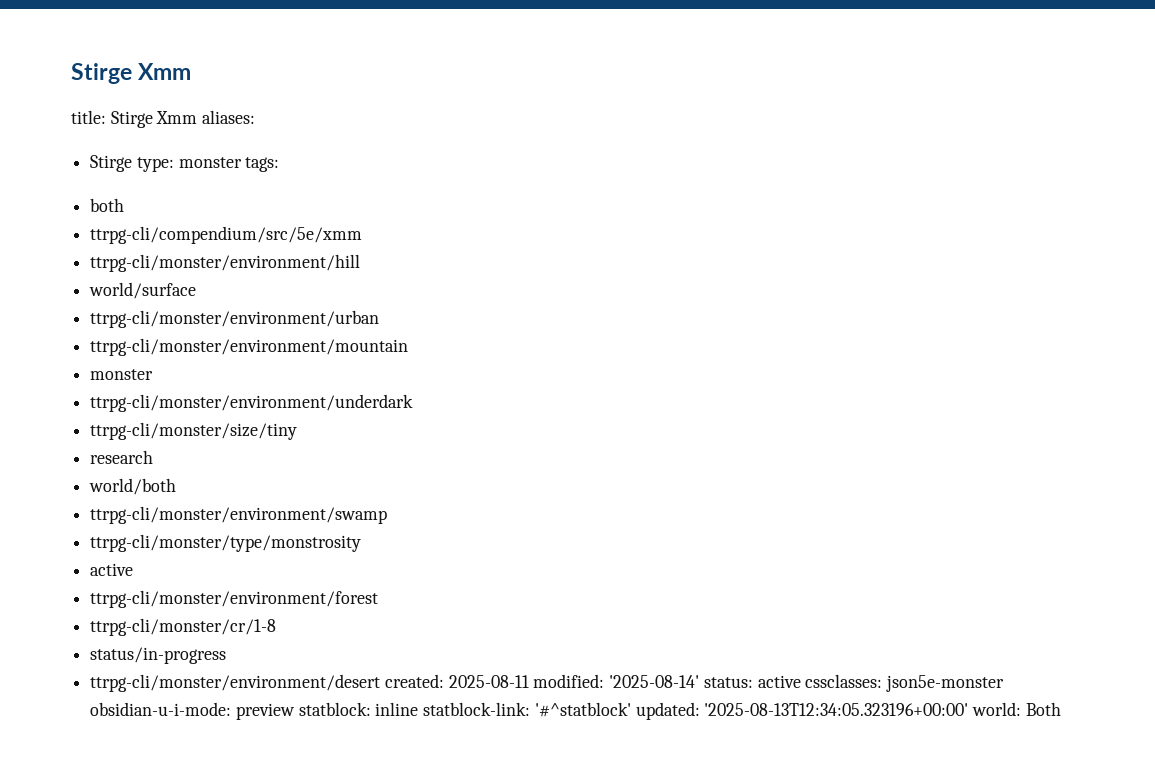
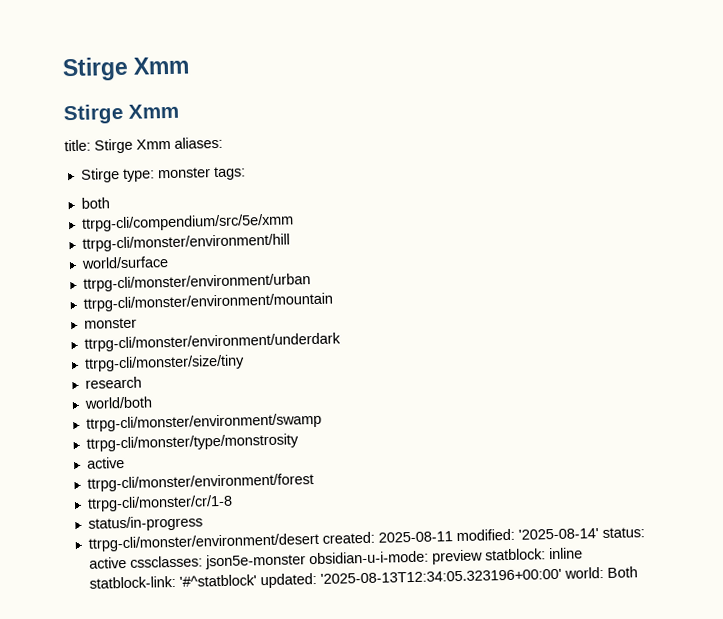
[71,63,192,84] Stirge Xmm -> [62,56,191,82] [63,103,179,125] Stirge Xmm // Stirge Xmm

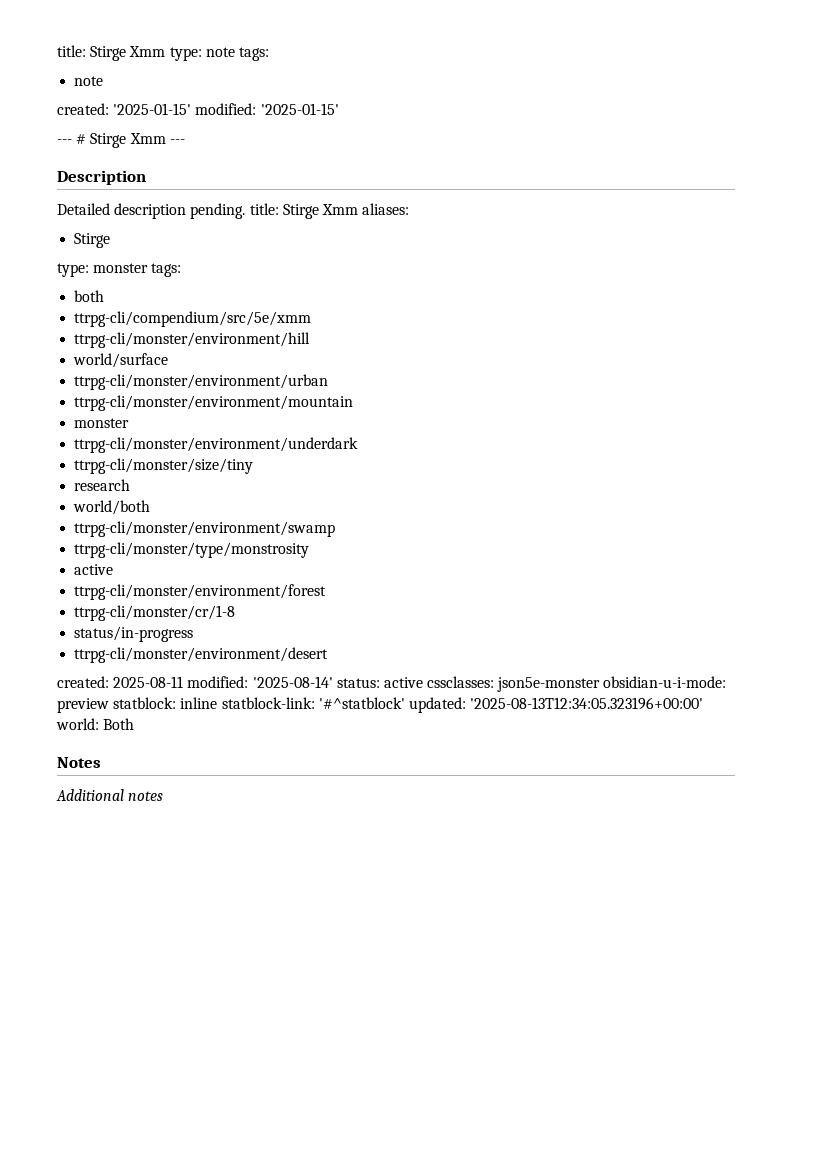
[62,56,191,82] [63,103,179,125] Stirge Xmm // Stirge Xmm // -> [57,45,269,61] [74,76,104,86] [57,103,339,115] [57,133,185,148] [57,170,146,185] [57,203,246,219] title: Stirge Xmm type: note tags: // note // created: '2025-01-15' modified: '2025-01-15' // --- # Stirge Xmm --- // Description // Detailed description pending.
(120, 175) none -> (111, 240) //
(319, 542) none -> (329, 655) //
(638, 572) none -> [57,757,101,768] [56,789,164,801] // Notes // Additional notes

